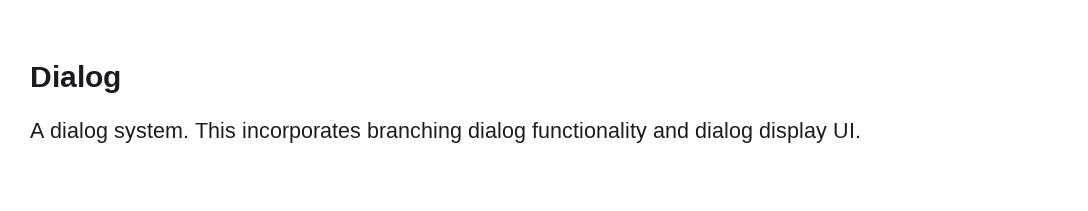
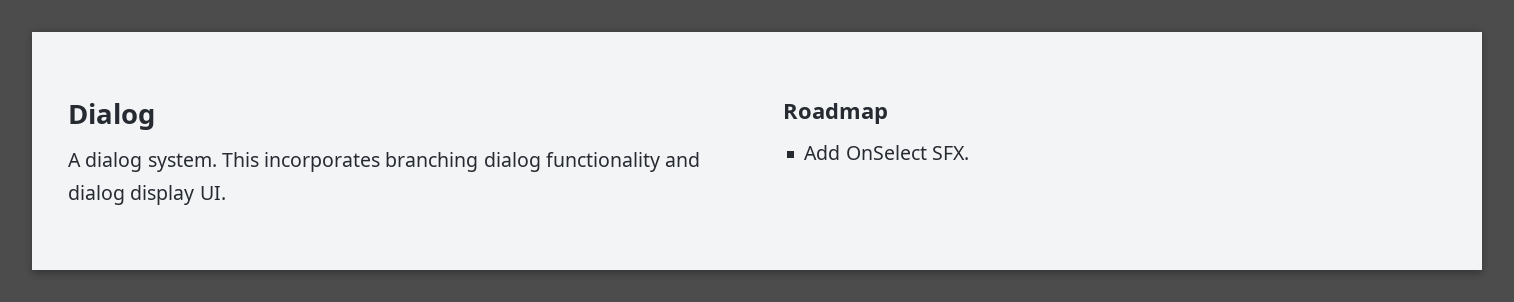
(861, 130) none -> [783,103,888,124] [804,145,969,160] // Roadmap // Add OnSelect SFX.

